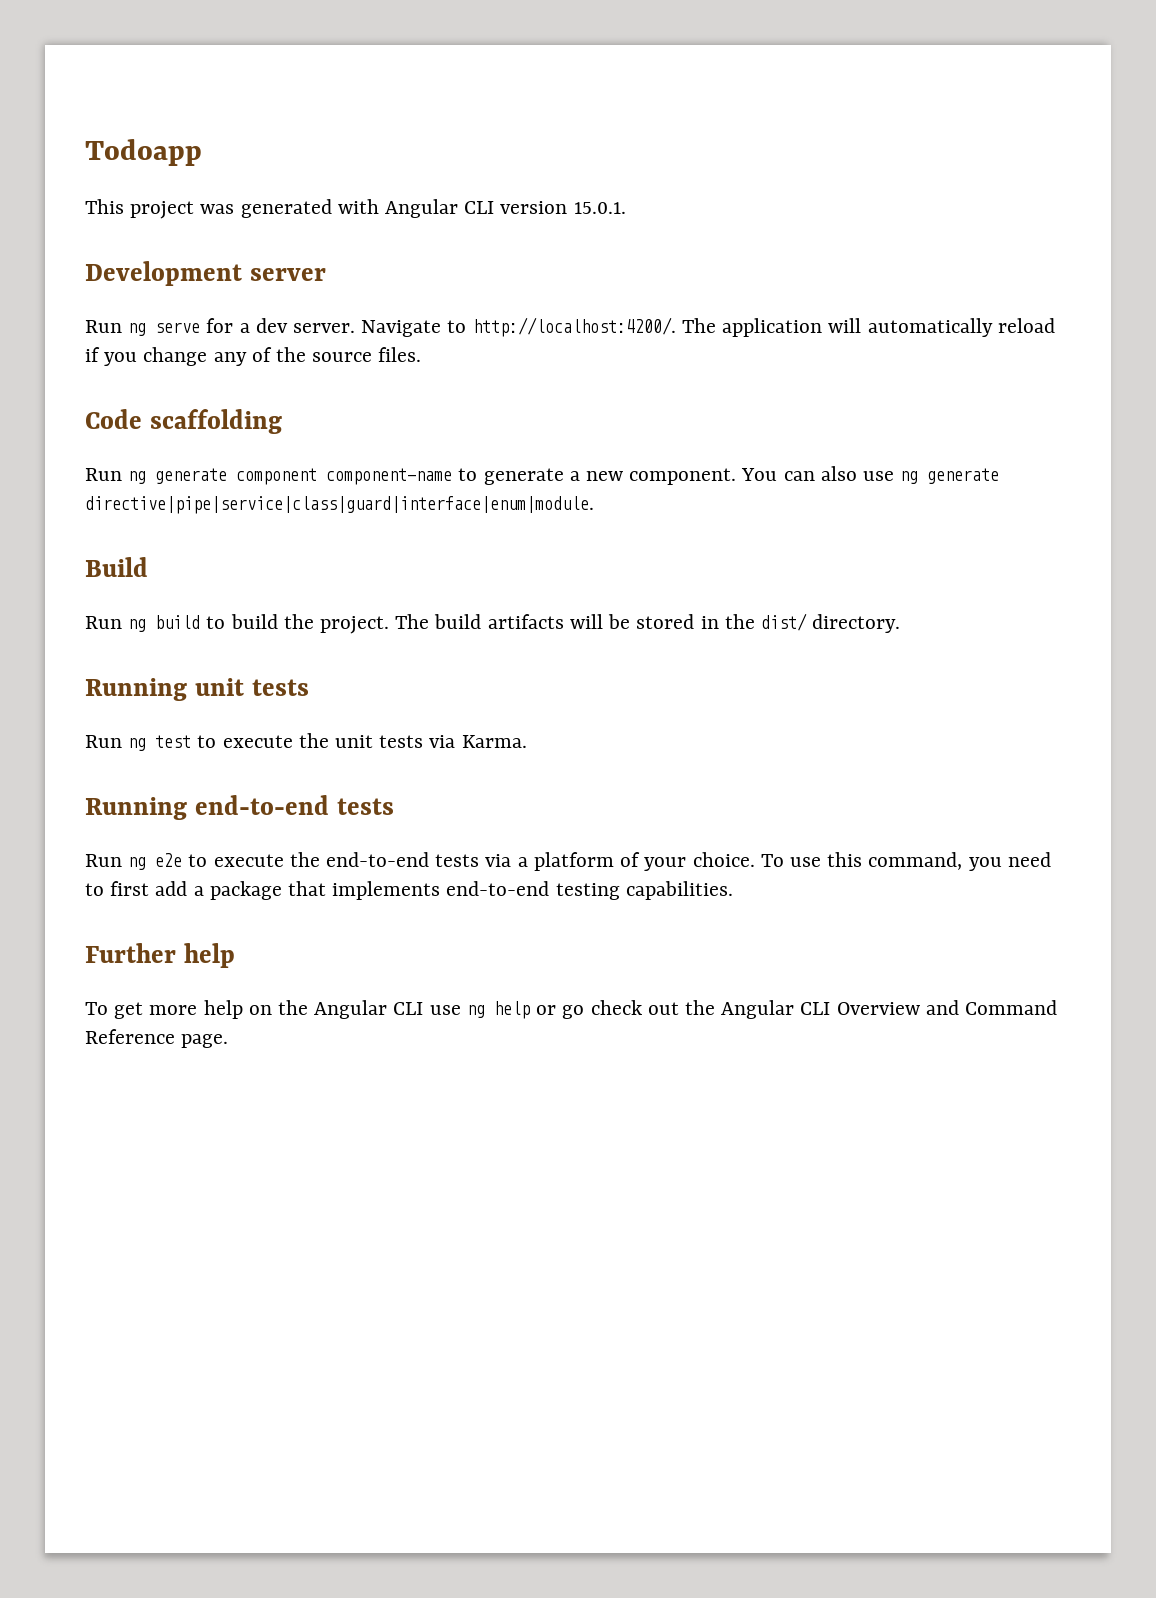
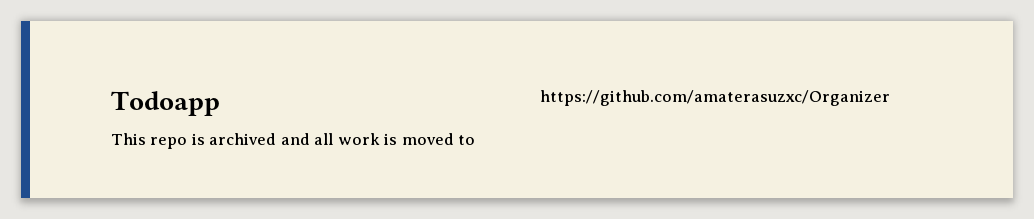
[130,199,626,219] [85,261,326,286] [85,317,1055,337] [85,347,422,366] [85,409,282,434] [85,466,1000,485] [85,496,594,514] [85,557,148,577] [85,613,901,634] [85,678,309,701] [85,733,527,751] [85,795,394,820] [85,852,1051,871] [85,881,733,900] [85,943,235,968] [85,1000,1057,1019] [85,1029,229,1048] project was generated with Angular CLI version 15.0.1. // Development server // Run ng serve for a dev server. Navigate to http://localhost:4200/. The application will automatically reload if you change any of the source files. // Code scaffolding // Run ng generate component component-name to generate a new component. You can also use ng generate directive|pipe|service|class|guard|interface|enum|module. // Build // Run ng build to build the project. The build artifacts will be stored in the dist/ directory. // Running unit tests // Run ng test to execute the unit tests via Karma. // Running end-to-end tests // Run ng e2e to execute the end-to-end tests via a platform of your choice. To use this command, you need to first add a package that implements end-to-end testing capabilities. // Further help // To get more help on the Angular CLI use ng help or go check out the Angular CLI Overview and Command Reference page. -> [150,133,476,149] [540,90,890,106] repo is archived and all work is moved to https://github.com/amaterasuzxc/Organizer

